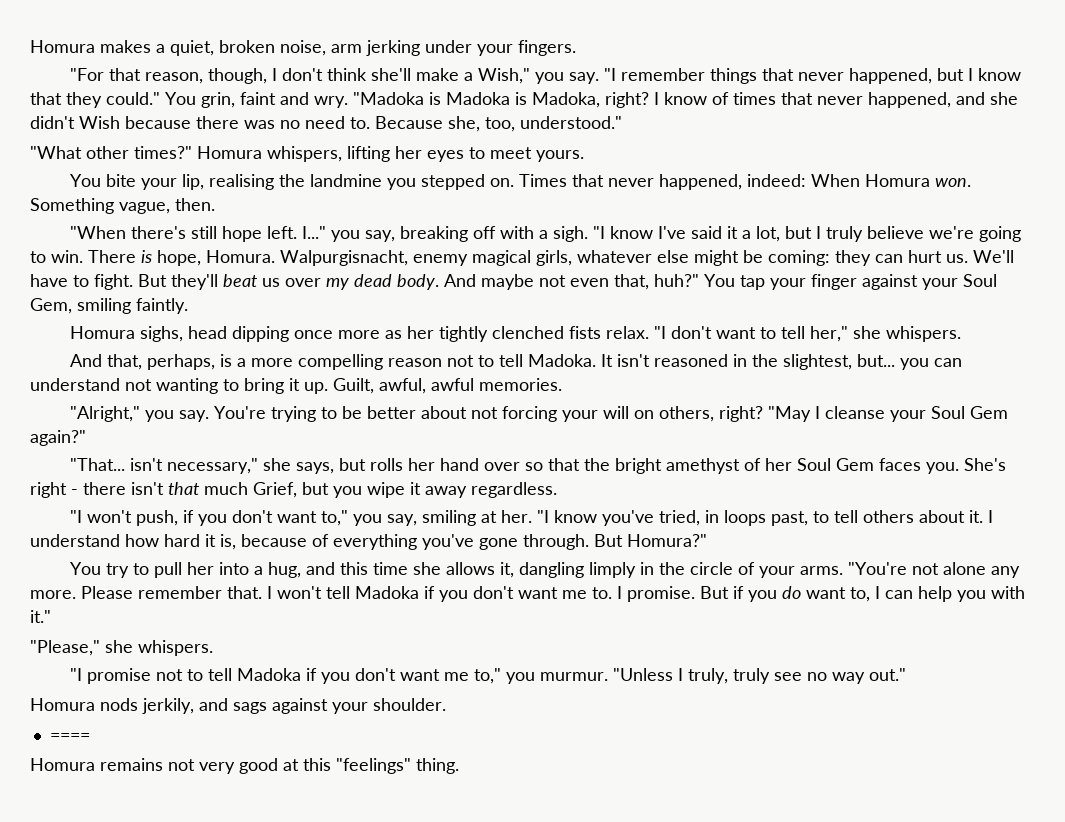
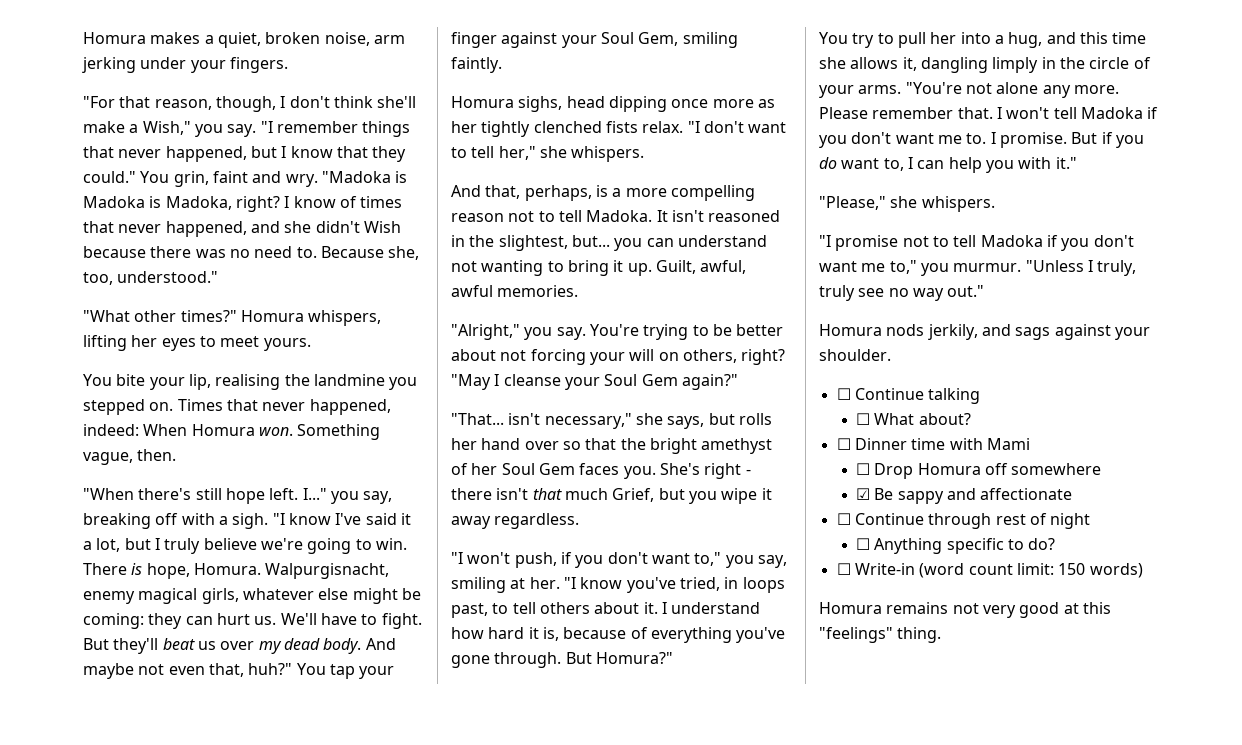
[49,733,90,741] ==== -> [836,388,981,404] [855,413,971,425] [836,438,1030,450] [855,463,1102,479] [855,488,1073,504] [836,513,1091,529] [855,538,1056,554] [836,563,1143,578] ☐ Continue talking // ☐ What about? // ☐ Dinner time with Mami // ☐ Drop Homura off somewhere // ☑ Be sappy and affectionate // ☐ Continue through rest of night // ☐ Anything specific to do? // ☐ Write-in (word count limit: 150 words)

